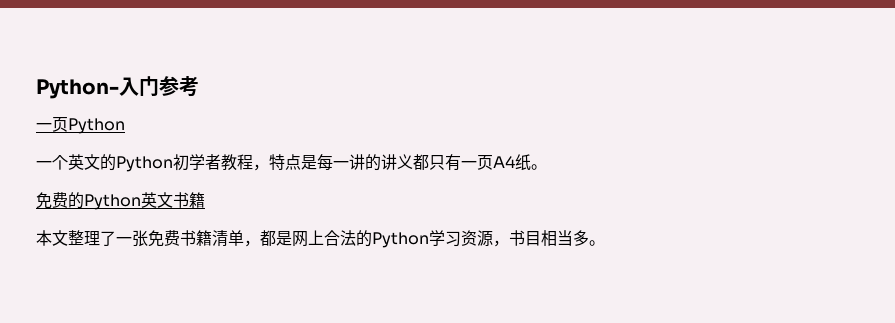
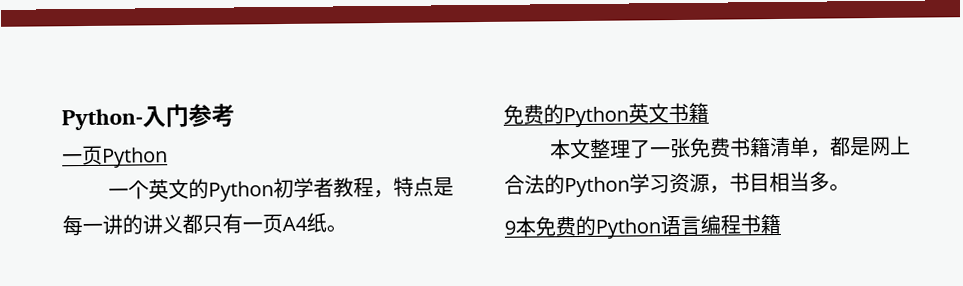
(605, 243) none -> [504,213,781,239] // 9本免费的Python语言编程书籍

